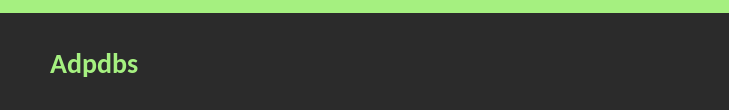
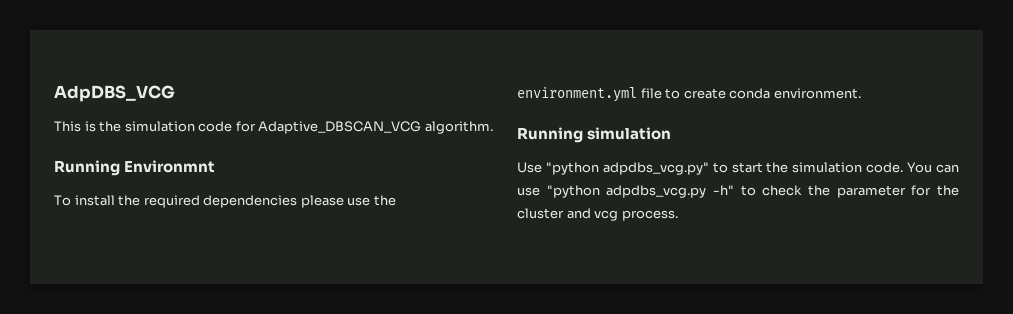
[50,53,138,77] Adpdbs -> [54,85,175,102] [54,121,493,134] [54,160,216,176] [54,195,396,208] [517,87,861,102] [517,127,672,143] [517,162,960,175] [517,185,959,198] [517,208,678,221] AdpDBS_VCG // This is the simulation code for Adaptive_DBSCAN_VCG algorithm. // Running Environmnt // To install the required dependencies please use the environment.yml file to create conda environment. // Running simulation // Use "python adpdbs_vcg.py" to start the simulation code. You can use "python adpdbs_vcg.py -h" to check the parameter for the cluster and vcg process.

